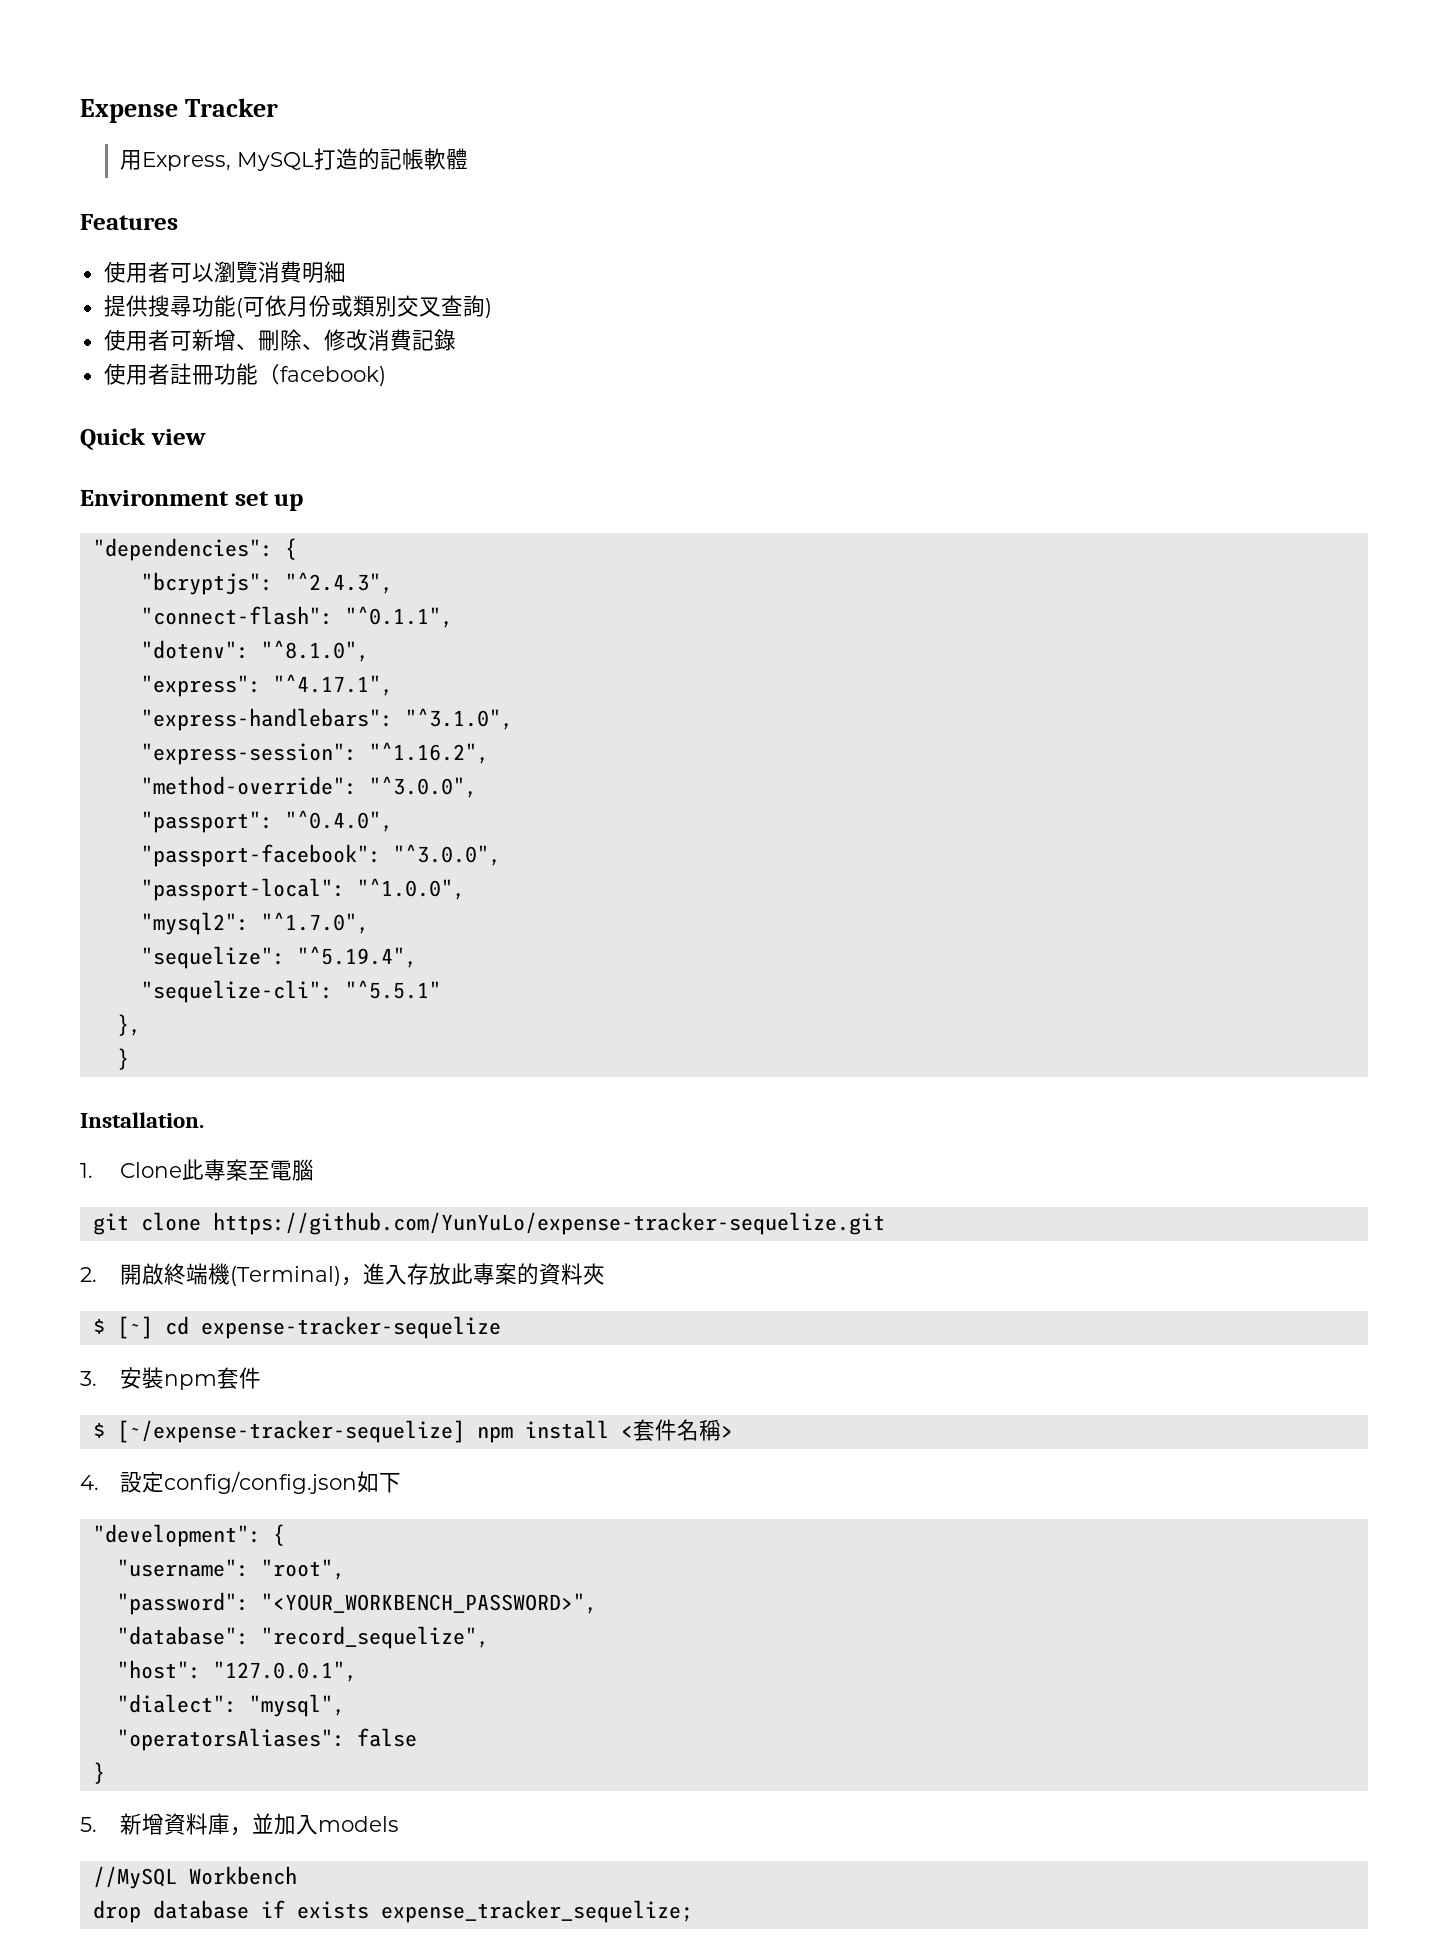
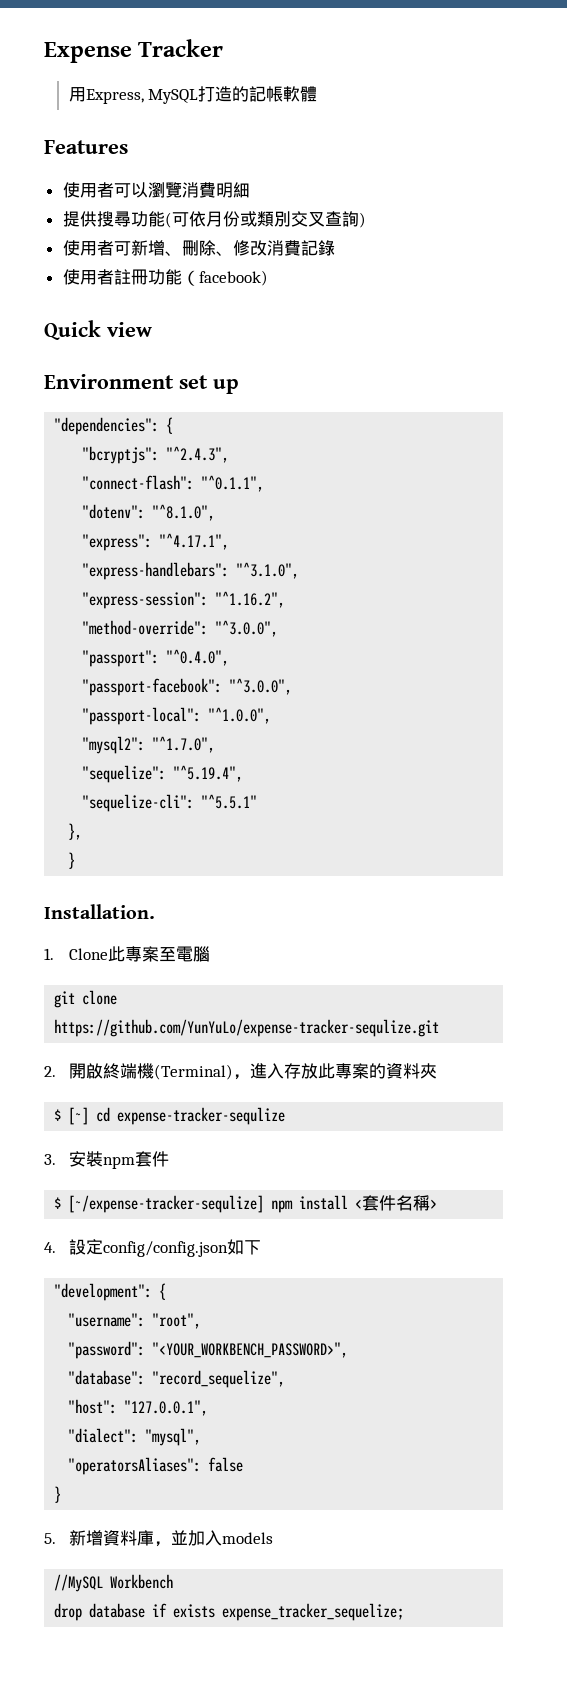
[212,1212,885,1235] https://github.com/YunYuLo/expense-tracker-sequelize.git -> [54,1019,440,1037] https://github.com/YunYuLo/expense-tracker-sequlize.git
[200,1316,501,1339] expense-tracker-sequelize -> [117,1107,286,1125] expense-tracker-sequlize
[116,1420,465,1443] [~/expense-tracker-sequelize] -> [68,1195,265,1213] [~/expense-tracker-sequlize]

